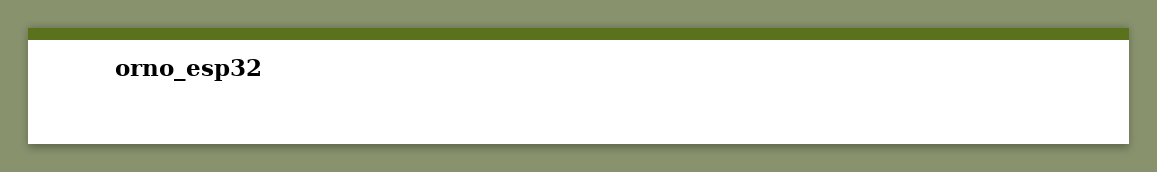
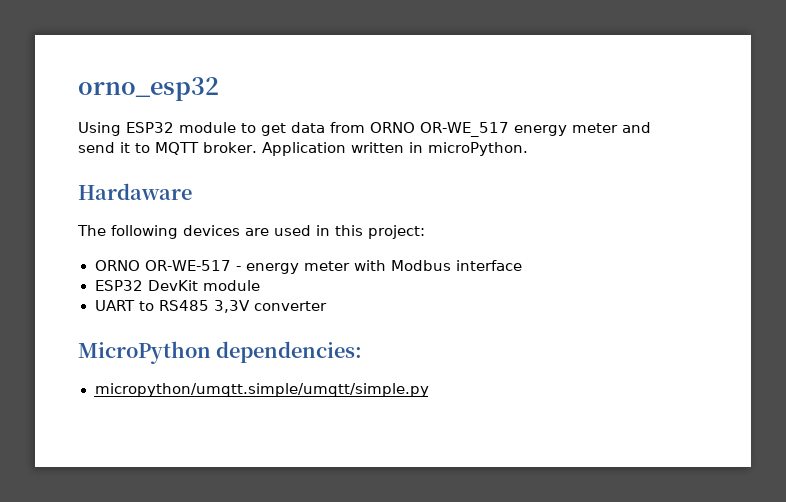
(262, 70) none -> [78,122,651,137] [78,142,528,156] [78,183,192,200] [77,225,425,239] [94,260,522,274] [94,280,260,291] [94,300,328,313] [78,341,363,364] [94,383,429,397] // Using ESP32 module to get data from ORNO OR-WE_517 energy meter and send it to MQTT broker. Application written in microPython. // Hardaware // The following devices are used in this project: // ORNO OR-WE-517 - energy meter with Modbus interface // ESP32 DevKit module // UART to RS485 3,3V converter // MicroPython dependencies: // micropython/umqtt.simple/umqtt/simple.py

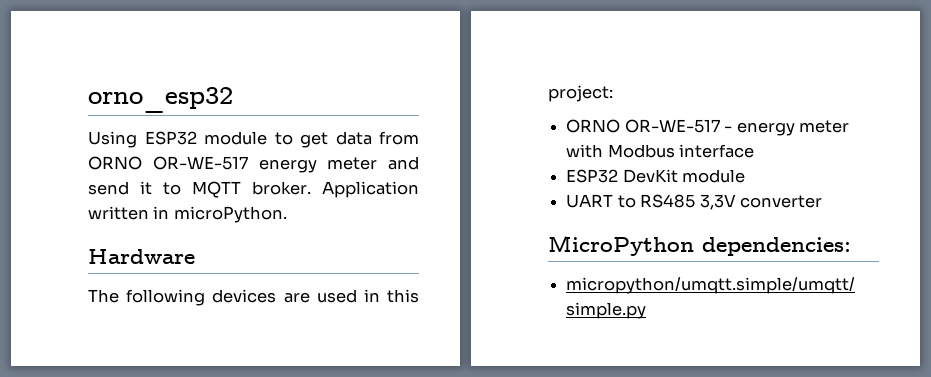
[420,122,509,137] OR-WE_517 -> [152,156,248,170] OR-WE-517
[78,183,192,200] Hardaware -> [88,249,195,264] Hardware

